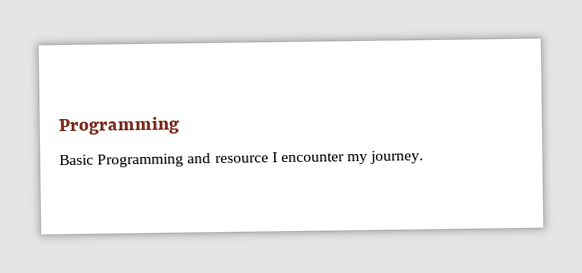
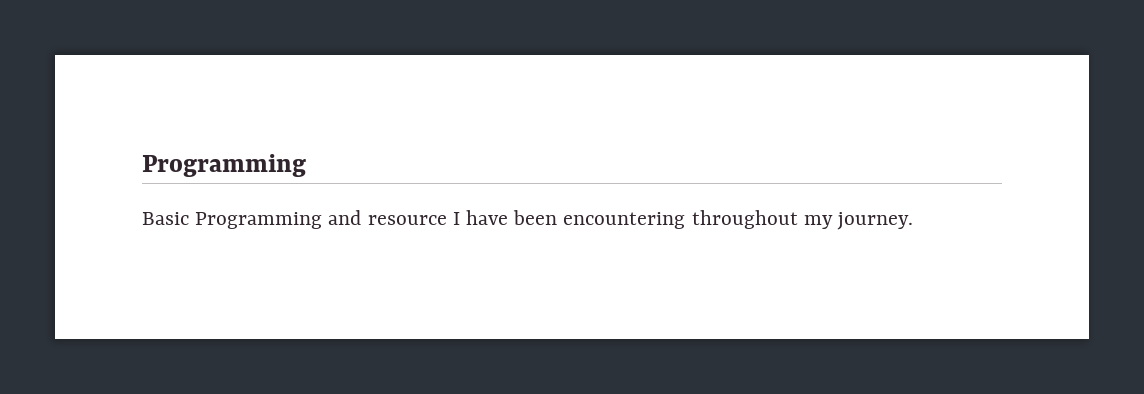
[280,152,345,163] encounter -> [466,210,798,229] have been encountering throughout

